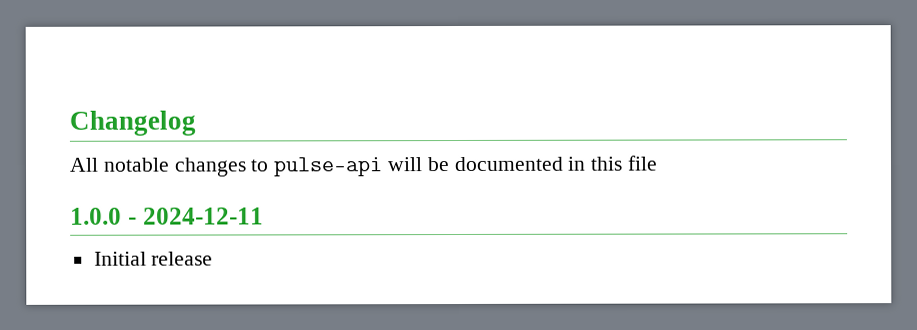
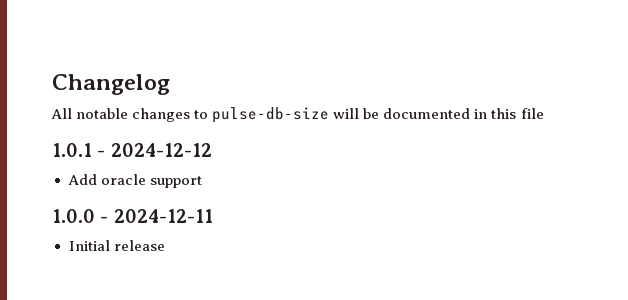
[273,157,384,177] pulse-api -> [212,107,330,123] pulse-db-size
(659, 163) none -> [52,143,212,157] [67,174,202,188] // 1.0.1 - 2024-12-12 // Add oracle support

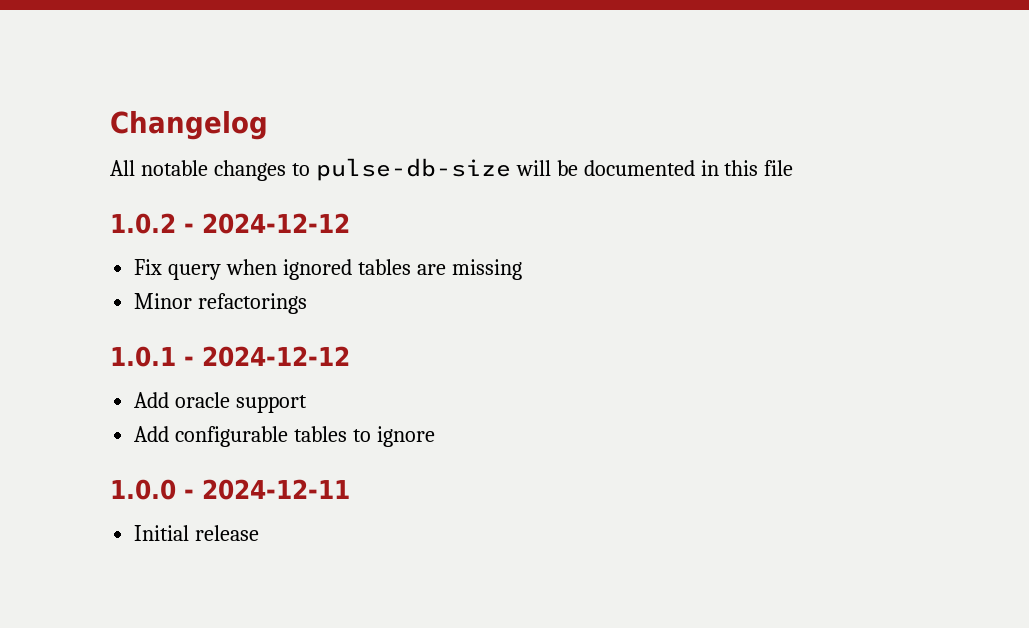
(544, 113) none -> [110,213,350,234] [134,259,522,280] [134,293,308,314] // 1.0.2 - 2024-12-12 // Fix query when ignored tables are missing // Minor refactorings
(202, 182) none -> [134,426,435,447] // Add configurable tables to ignore

